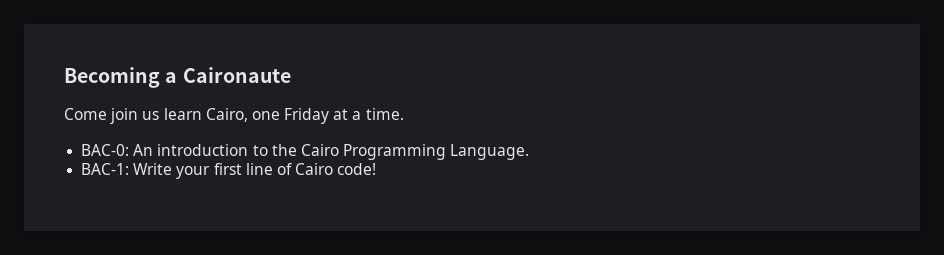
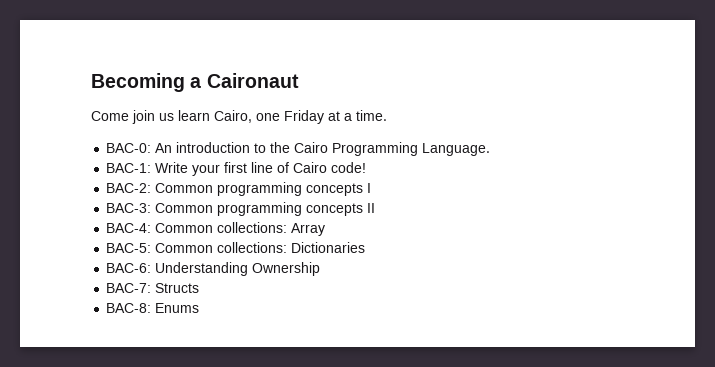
[182,67,291,83] Caironaute -> [206,73,299,88] Caironaut
(377, 169) none -> [106,182,372,196] [106,202,376,216] [106,222,326,236] [106,242,366,253] [106,262,321,276] [106,283,200,293] [106,303,200,313] // BAC-2: Common programming concepts I // BAC-3: Common programming concepts II // BAC-4: Common collections: Array // BAC-5: Common collections: Dictionaries // BAC-6: Understanding Ownership // BAC-7: Structs // BAC-8: Enums

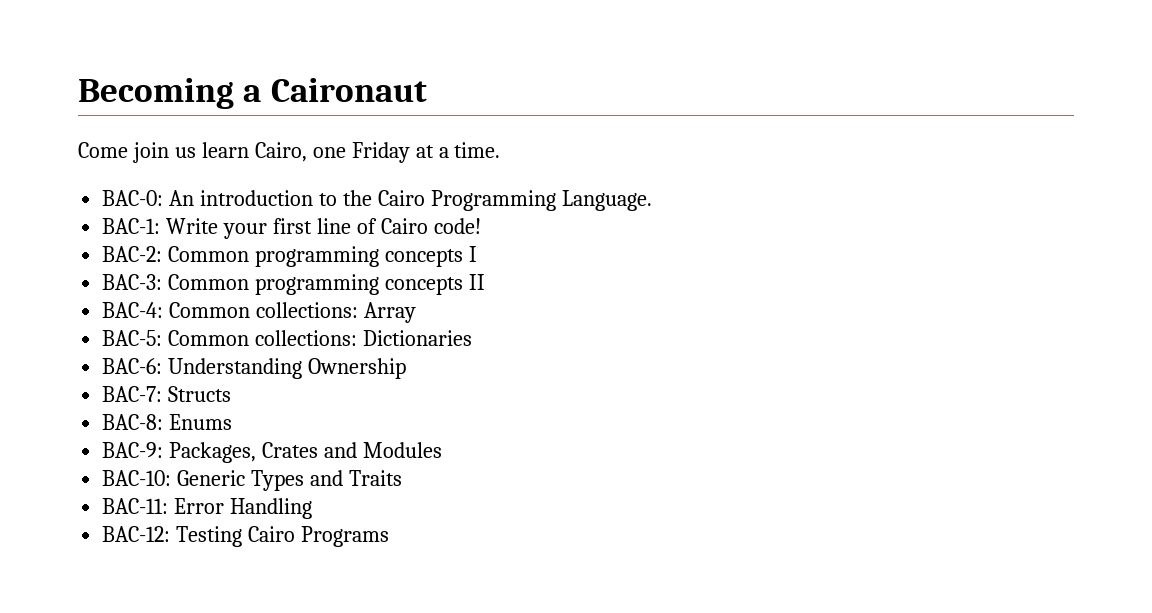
(200, 308) none -> [102,442,442,463] [102,470,402,491] [102,498,313,519] [102,526,390,547] // BAC-9: Packages, Crates and Modules // BAC-10: Generic Types and Traits // BAC-11: Error Handling // BAC-12: Testing Cairo Programs

